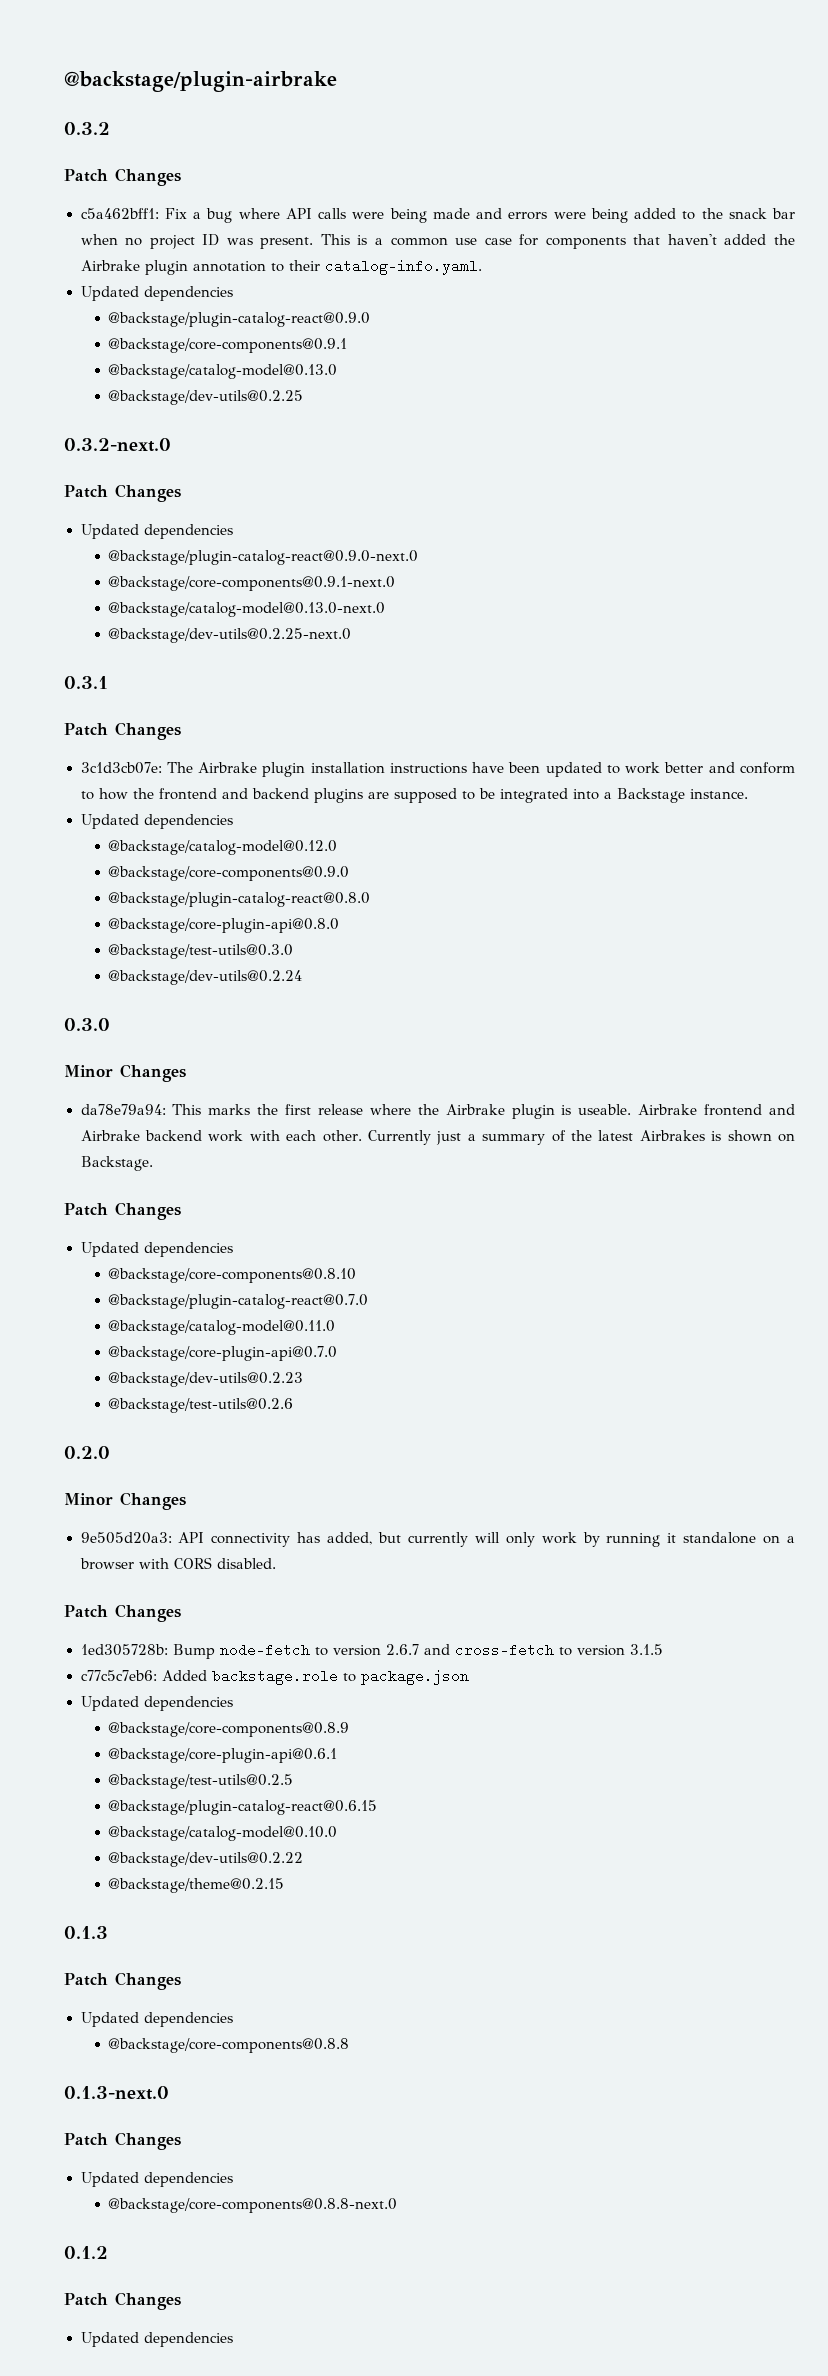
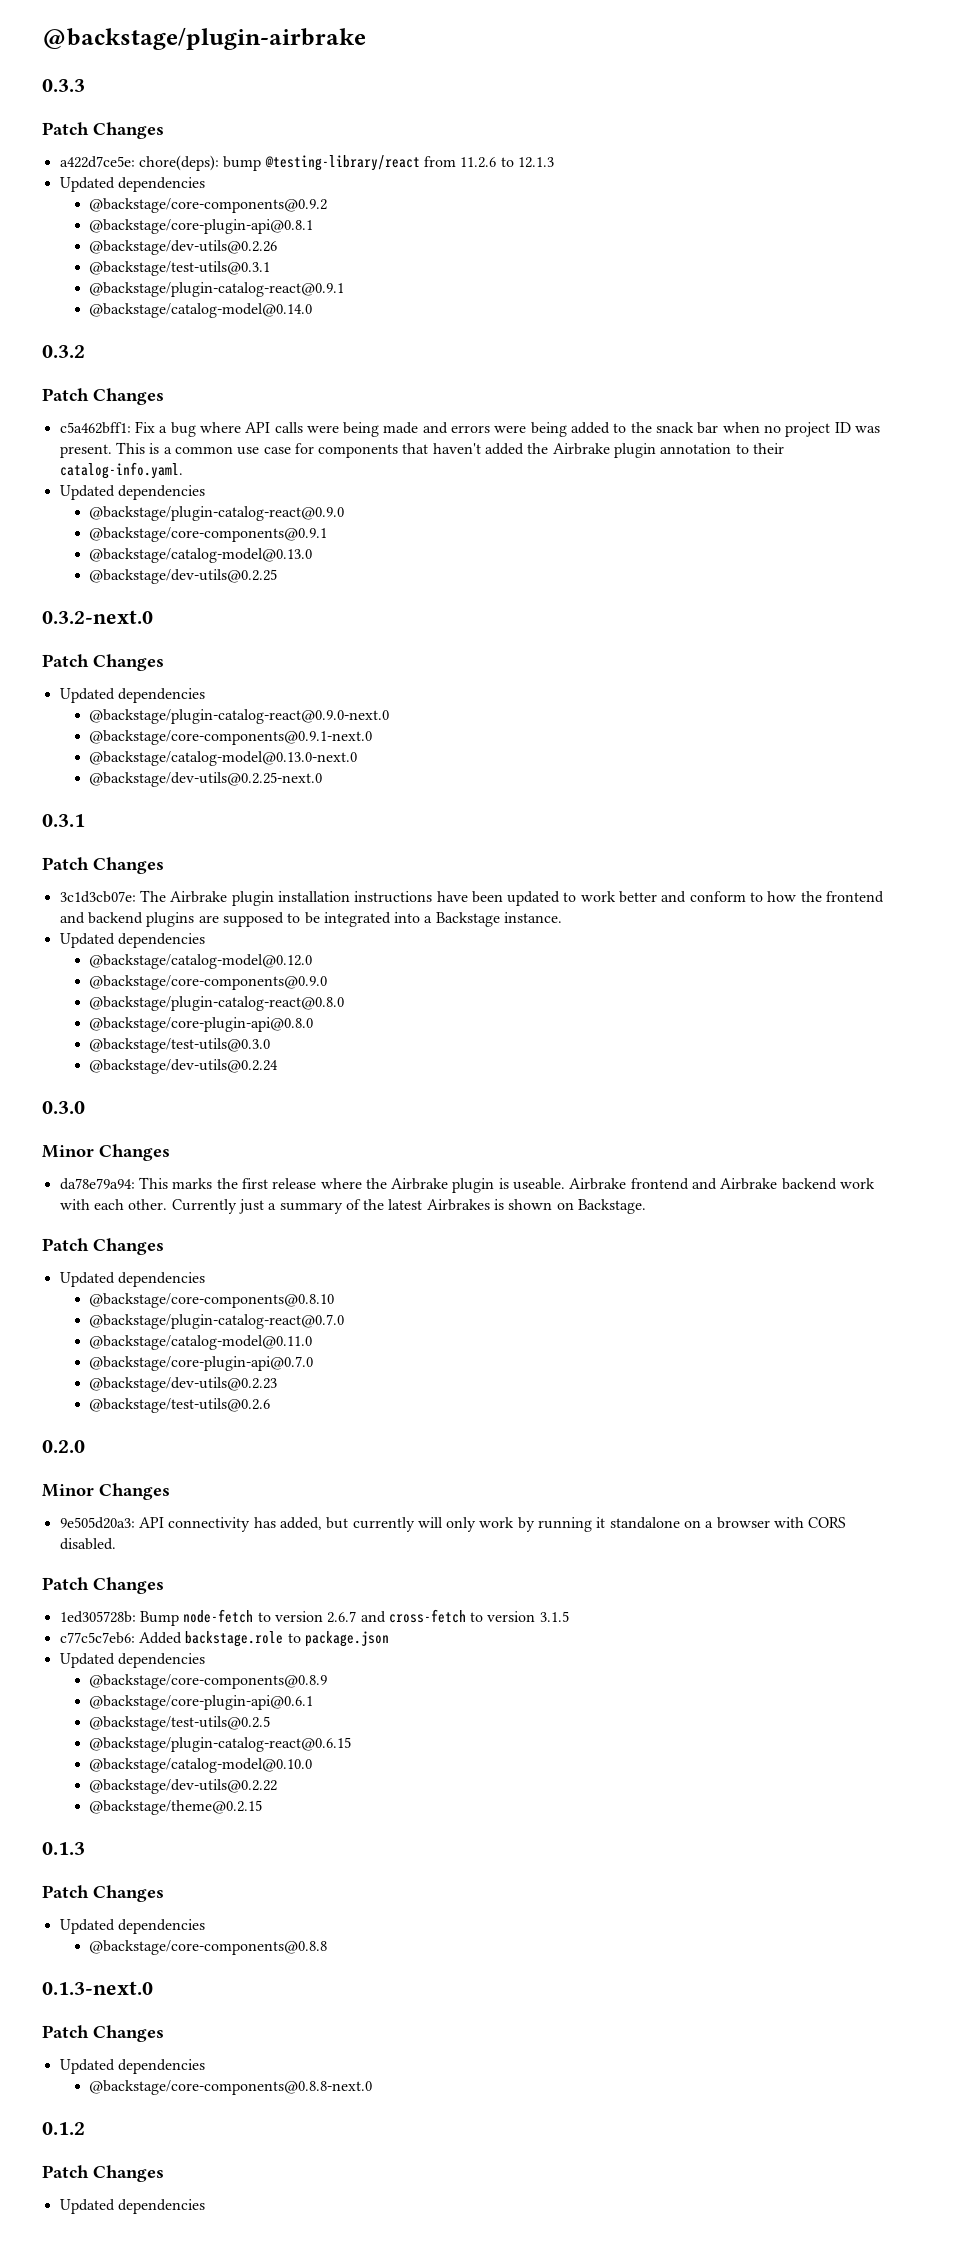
(337, 81) none -> [42,79,85,92] [42,122,164,139] [59,155,554,171] [59,177,205,192] [89,198,328,213] [89,219,314,234] [89,240,278,255] [89,261,271,276] [89,282,345,297] [89,303,313,318] // 0.3.3 // Patch Changes // a422d7ce5e: chore(deps): bump @testing-library/react from 11.2.6 to 12.1.3 // Updated dependencies // @backstage/core-components@0.9.2 // @backstage/core-plugin-api@0.8.1 // @backstage/dev-utils@0.2.26 // @backstage/test-utils@0.3.1 // @backstage/plugin-catalog-react@0.9.1 // @backstage/catalog-model@0.14.0

